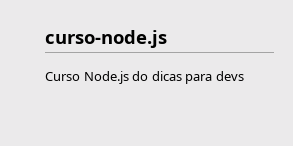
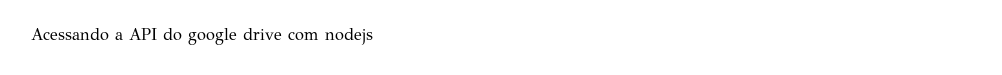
[45,30,167,48] [45,71,244,84] curso-node.js // Curso Node.js do dicas para devs -> [31,28,373,45] Acessando a API do google drive com nodejs

